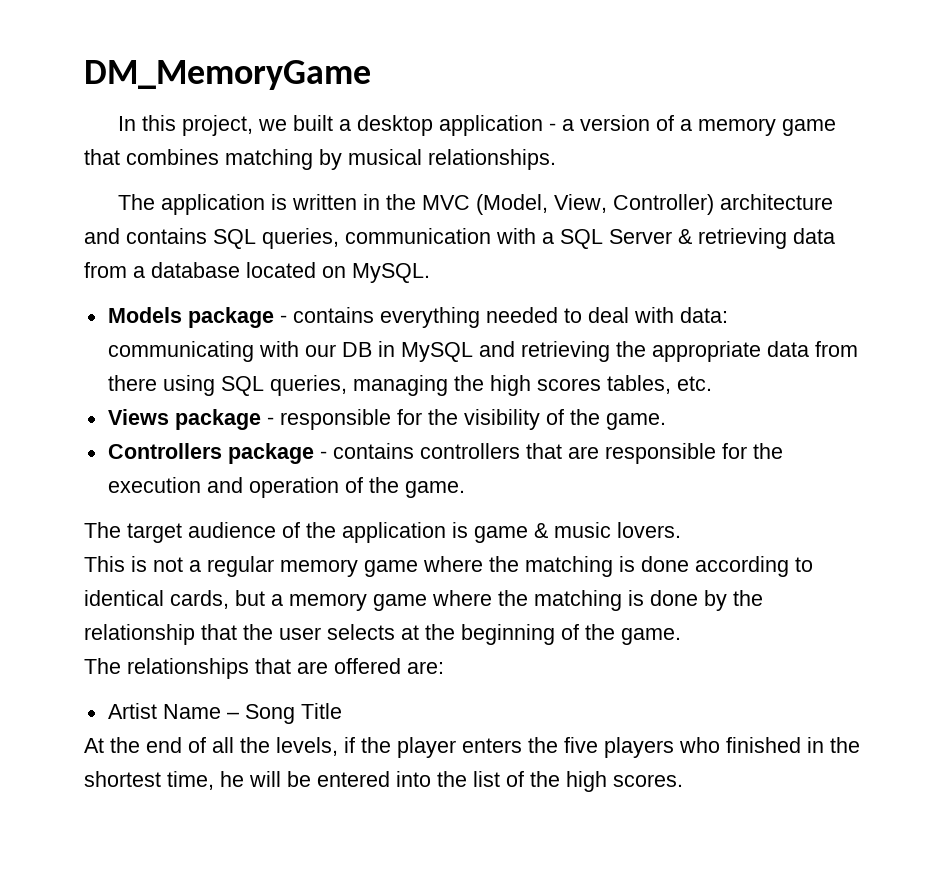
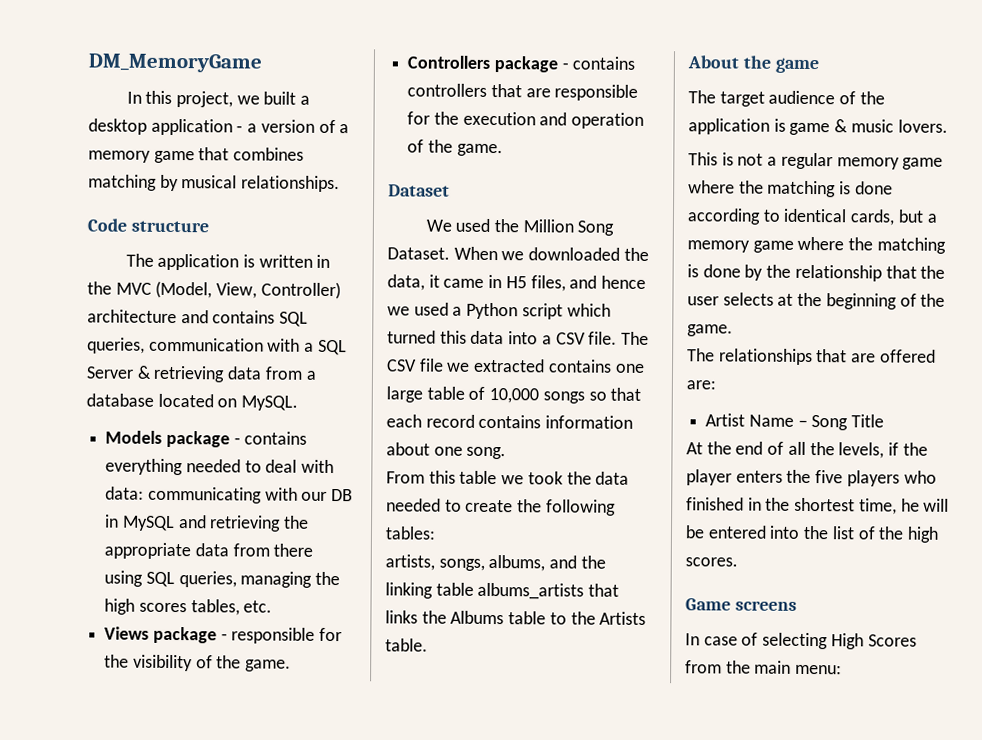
(556, 159) none -> [87,218,209,233] // Code structure
(465, 489) none -> [388,184,450,197] [425,218,615,236] [387,246,649,261] [387,274,647,292] [387,302,611,320] [387,330,650,345] [386,358,645,373] [386,386,642,404] [386,414,634,429] [386,442,507,460] [386,470,630,485] [386,498,616,516] [385,526,436,540] [385,554,606,572] [385,582,620,600] [385,610,647,625] [385,638,428,652] [687,55,819,74] // Dataset // We used the Million Song Dataset. When we downloaded the data, it came in H5 files, and hence we used a Python script which turned this data into a CSV file. The CSV file we extracted contains one large table of 10,000 songs so that each record contains information about one song. // From this table we took the data needed to create the following tables: // artists, songs, albums, and the linking table albums_artists that links the Albums table to the Artists table. // About the game
(683, 780) none -> [685,598,797,611] [685,632,917,650] [685,660,843,675] // Game screens // In case of selecting High Scores from the main menu:

